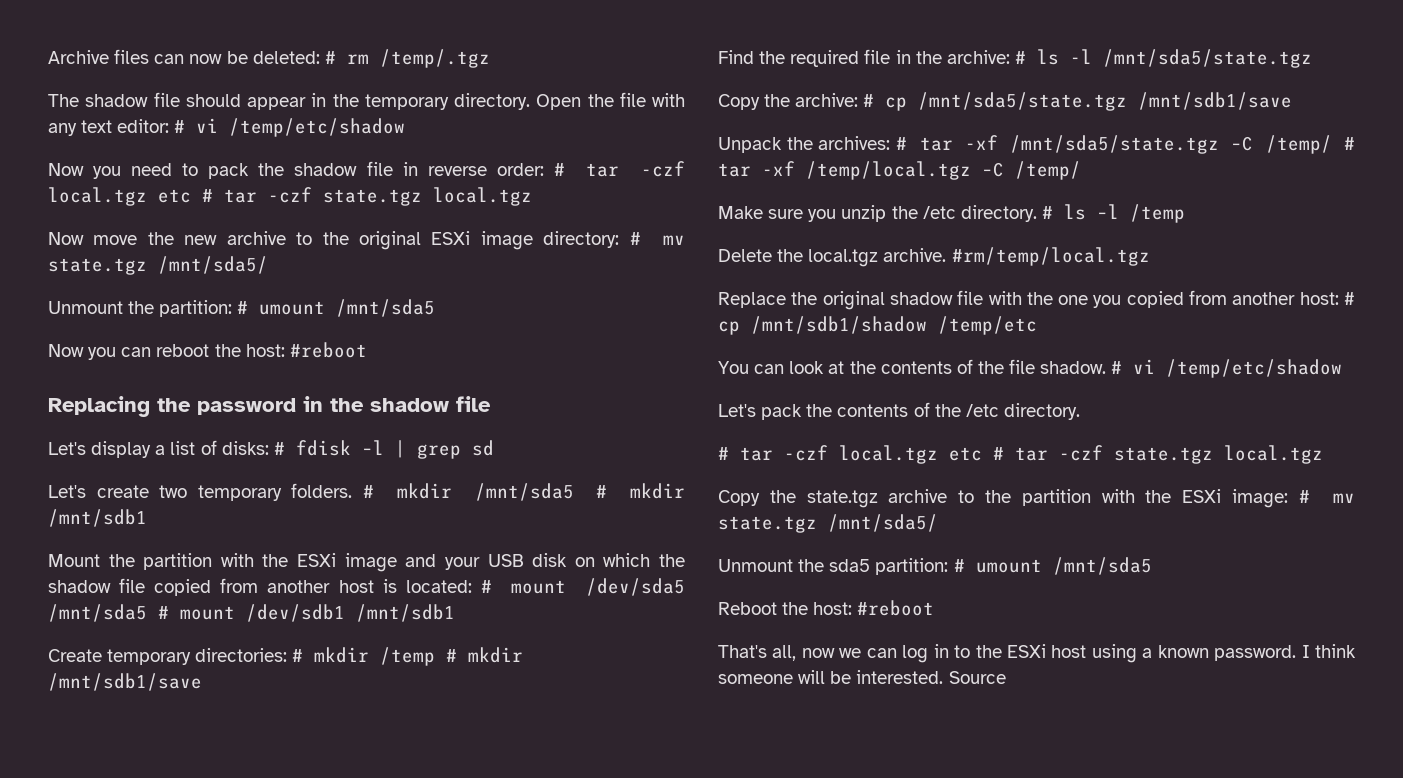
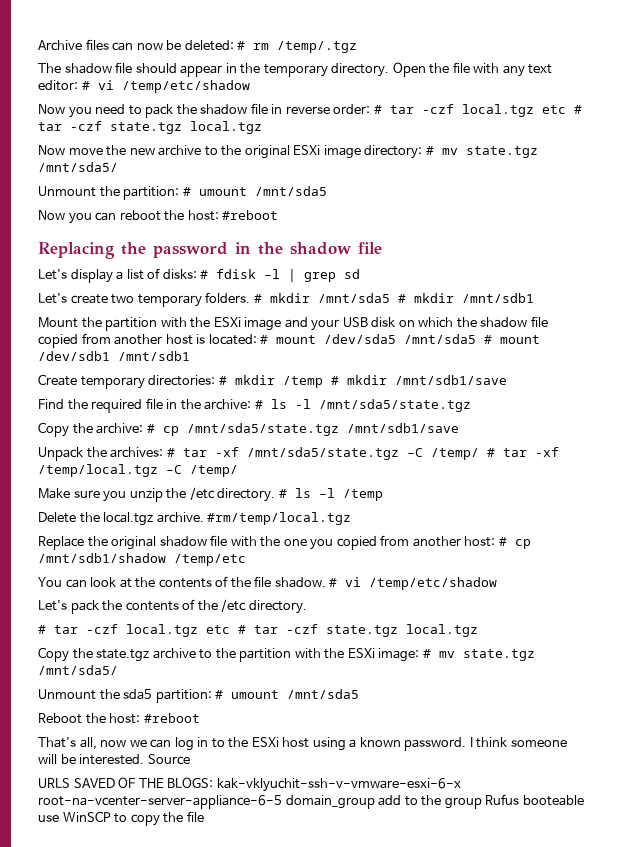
(1006, 677) none -> [38,777,461,792] [38,794,584,809] [38,811,204,826] // URLS SAVED OF THE BLOGS: kak-vklyuchit-ssh-v-vmware-esxi-6-x root-na-vcenter-server-appliance-6-5 domain_group add to the group Rufus booteable use WinSCP to copy the file

